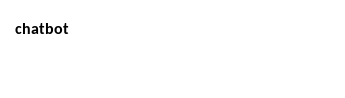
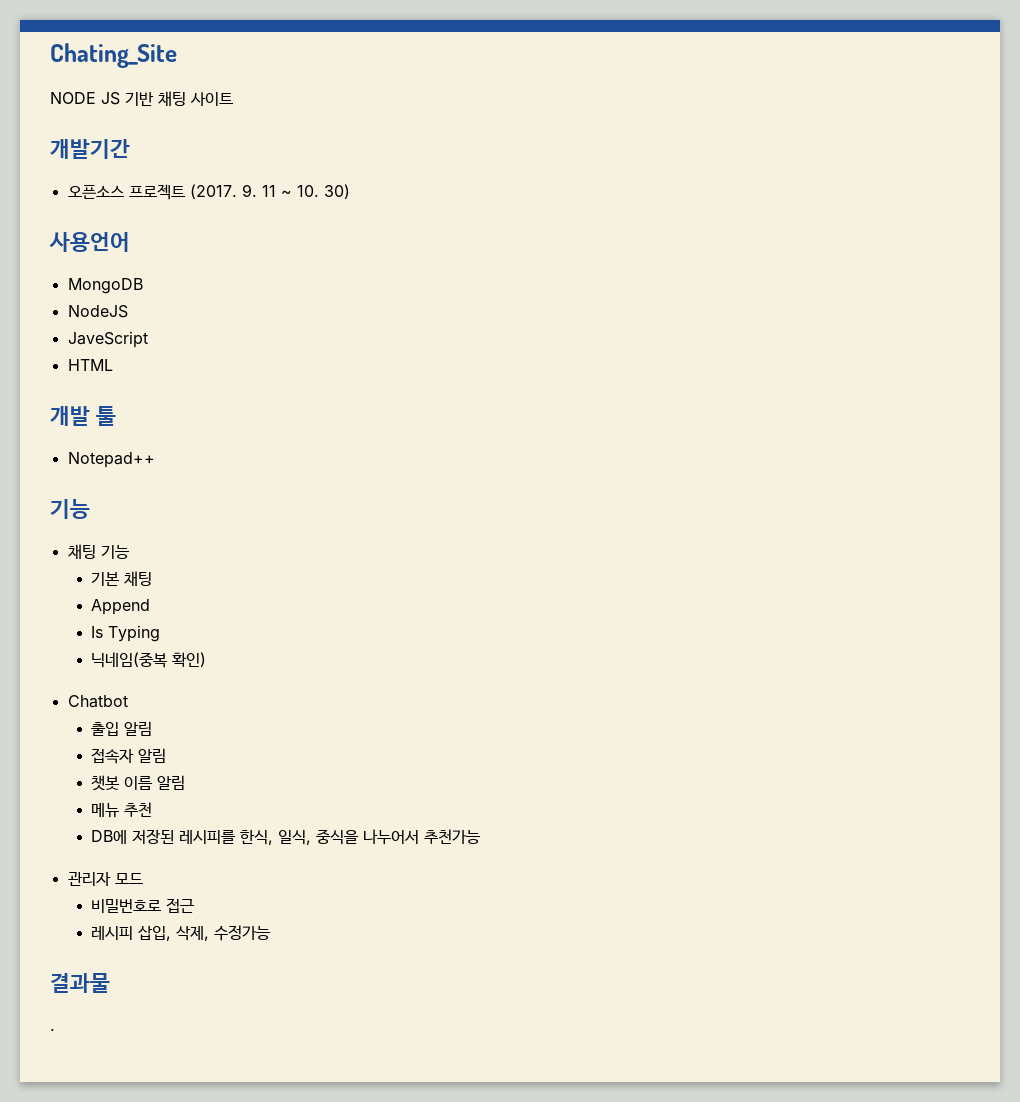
[15,23,69,34] chatbot -> [50,43,177,68] [50,91,233,106] [50,139,130,159] [67,184,350,200] [49,232,130,252] [67,278,143,294] [67,305,128,318] [67,331,148,348] [67,359,113,371] [50,406,116,426] [67,452,155,468] [50,499,90,519] [67,544,130,559] [91,571,153,586] [91,599,151,615] [91,625,161,642] [91,652,207,668] [67,695,128,708] [91,721,153,736] [91,748,167,764] [91,775,186,791] [91,802,153,818] [91,829,482,845] [67,872,143,886] [91,898,196,913] [91,925,272,941] [50,973,110,993] [50,1028,55,1031] Chating_Site // NODE JS 기반 채팅 사이트 // 개발기간 // 오픈소스 프로젝트 (2017. 9. 11 ~ 10. 30) // 사용언어 // MongoDB // NodeJS // JaveScript // HTML // 개발 툴 // Notepad++ // 기능 // 채팅 기능 // 기본 채팅 // Append // Is Typing // 닉네임(중복 확인) // Chatbot // 출입 알림 // 접속자 알림 // 챗봇 이름 알림 // 메뉴 추천 // DB에 저장된 레시피를 한식, 일식, 중식을 나누어서 추천가능 // 관리자 모드 // 비밀번호로 접근 // 레시피 삽입, 삭제, 수정가능 // 결과물 // .

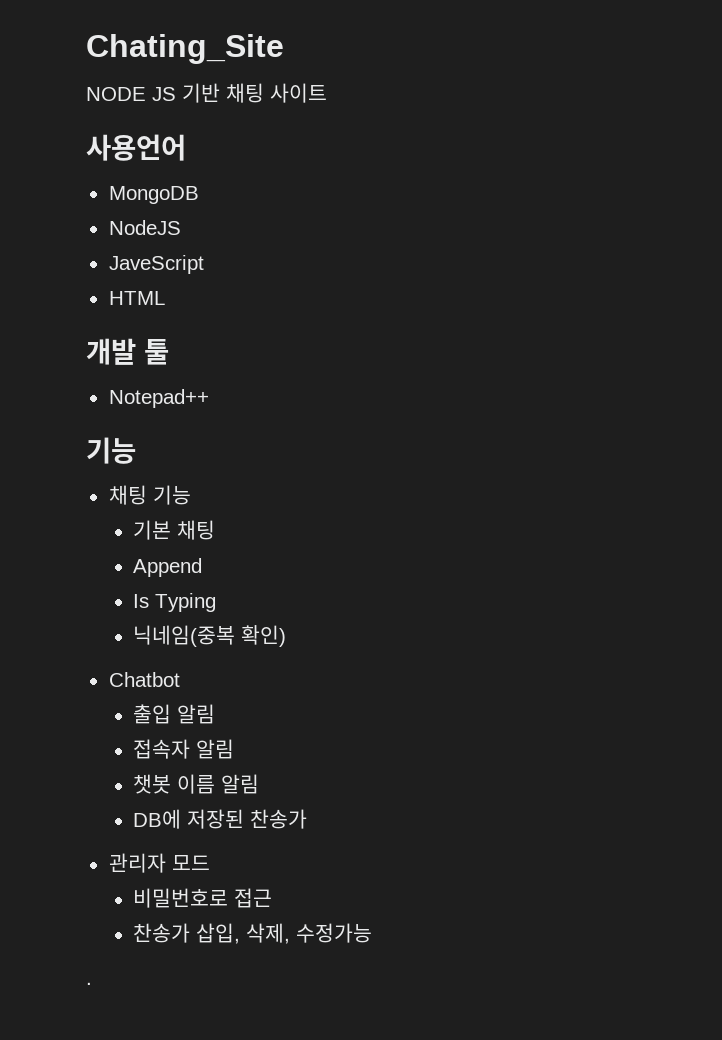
[50,139,130,159] [67,184,350,200] // 개발기간 // 오픈소스 프로젝트 (2017. 9. 11 ~ 10. 30) -> (327, 93) none
[91,802,153,818] // 메뉴 추천 -> (260, 784) none
[179,829,482,845] 레시피를 한식, 일식, 중식을 나누어서 추천가능 -> [250,809,308,829] 찬송가
[91,926,134,940] 레시피 -> [133,923,191,943] 찬송가
[50,973,110,993] // 결과물 -> (373, 933) none

